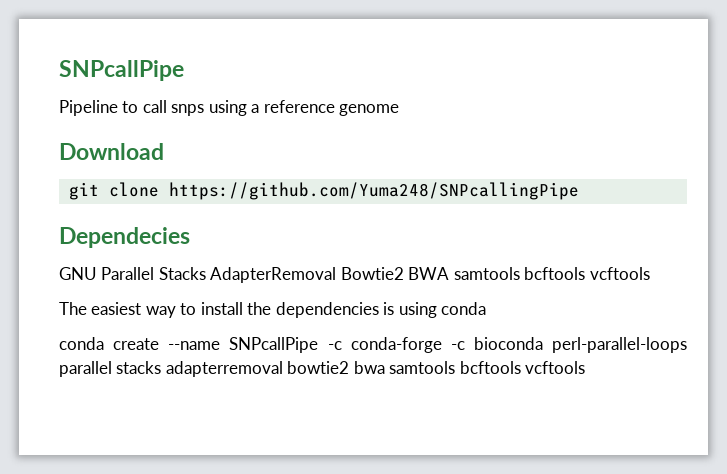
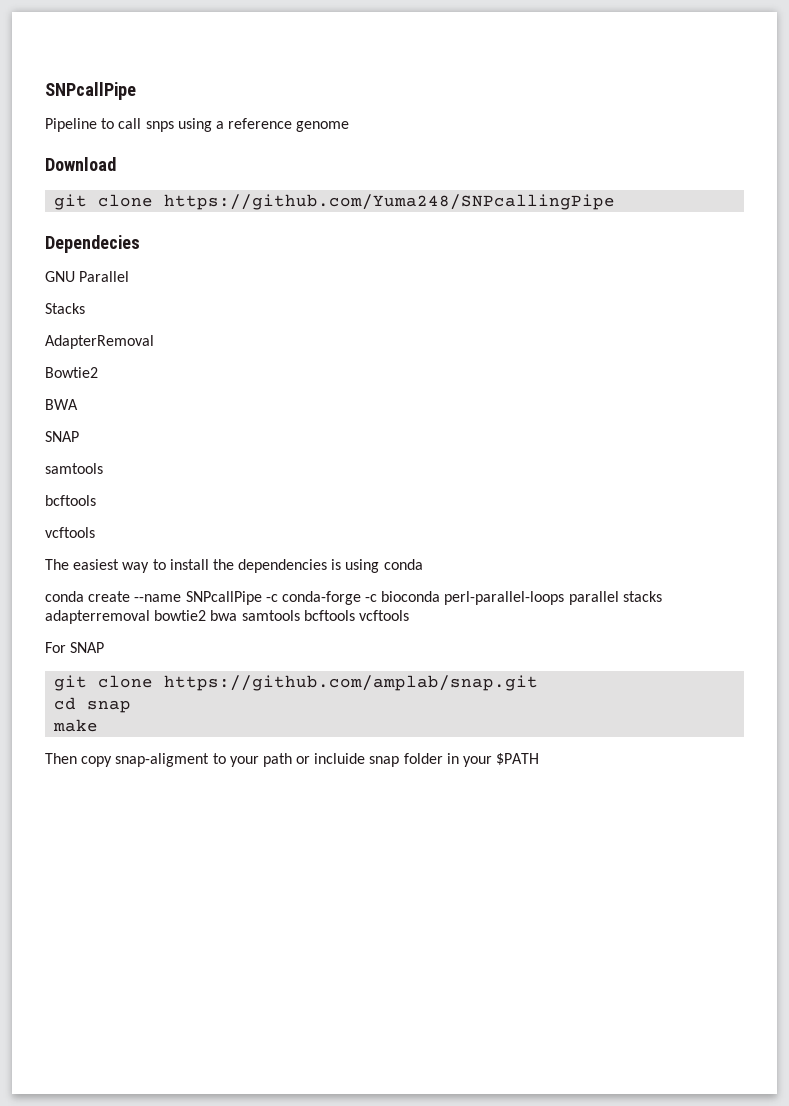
(155, 273) none -> (130, 276) //
(206, 273) none -> (85, 308) //
(337, 275) none -> (154, 342) //
(404, 273) none -> (98, 372) //
[453,267,586,280] samtools bcftools -> [45,431,79,442] [45,463,103,474] [45,495,96,506] // SNAP // samtools // bcftools //
(586, 367) none -> [45,642,105,653] [54,675,539,691] [54,697,132,713] [53,719,99,732] [45,753,540,767] // For SNAP // git clone https://github.com/amplab/snap.git // cd snap // make // Then copy snap-aligment to your path or incluide snap folder in your $PATH

